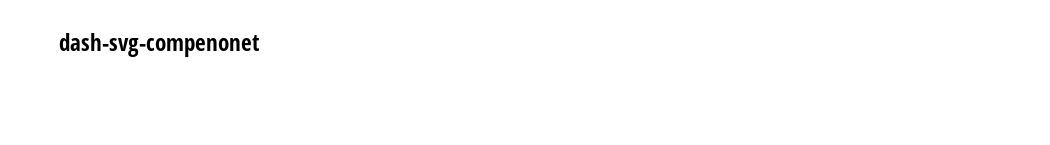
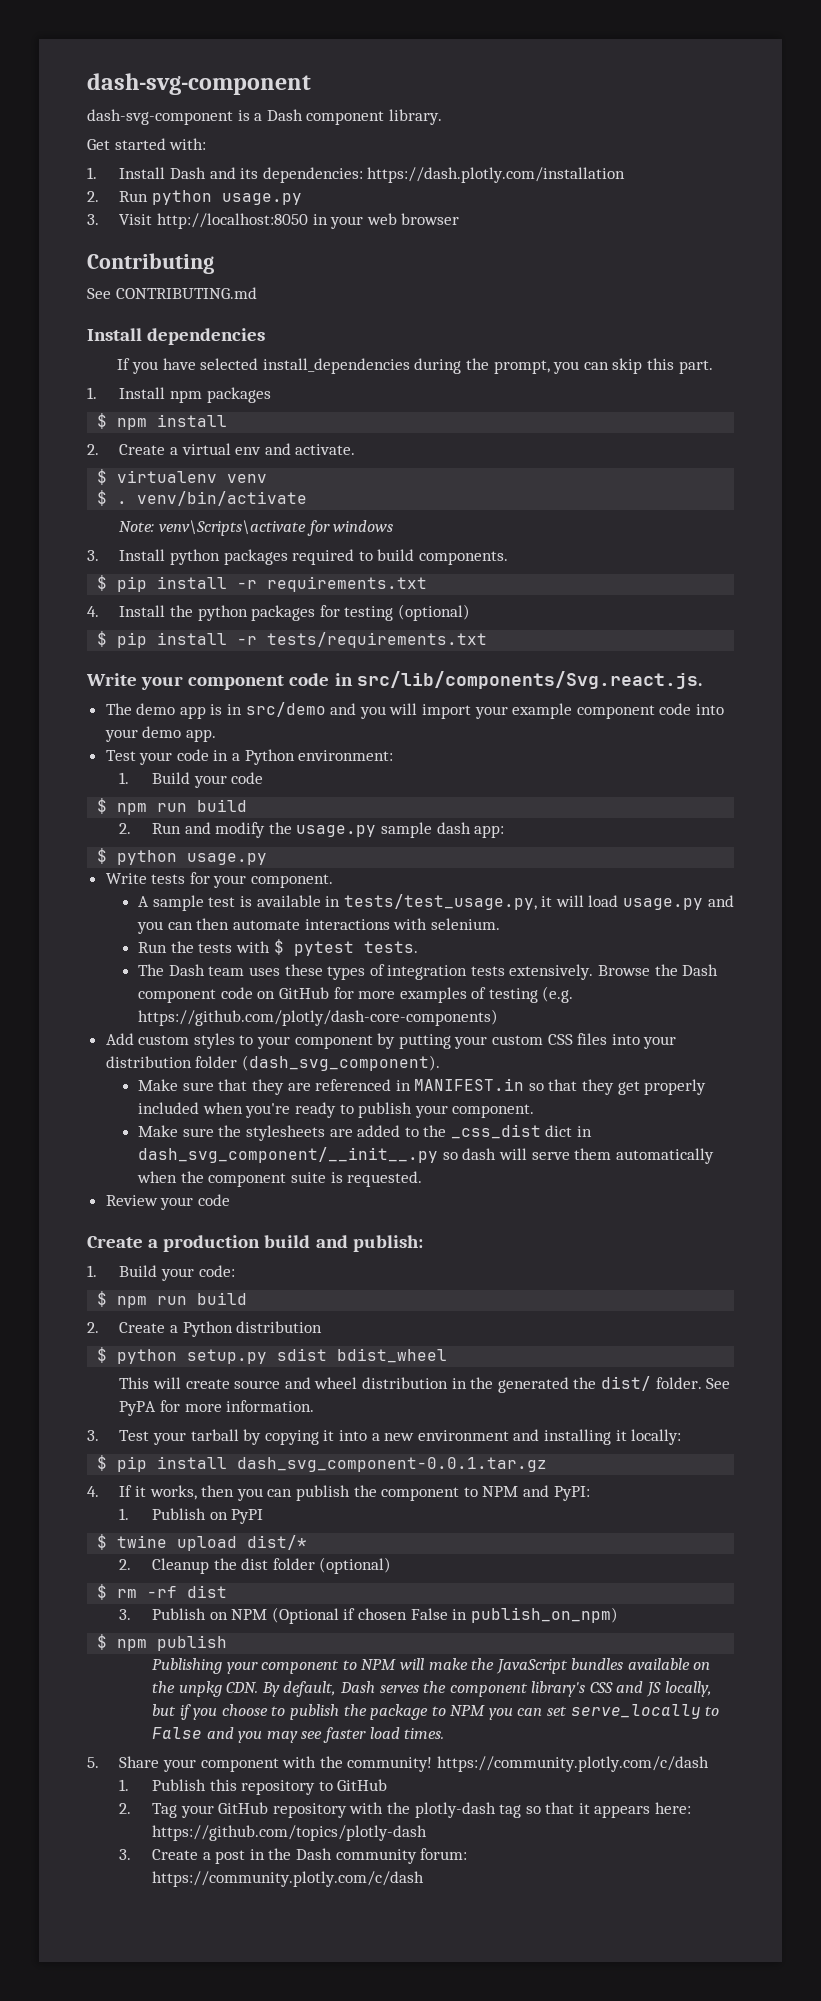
[59,33,259,57] dash-svg-compenonet -> [87,73,311,95] [87,109,442,125] [87,138,207,150] [87,167,626,183] [87,190,303,205] [87,213,460,229] [87,253,214,274] [87,287,257,299] [87,328,266,345] [117,358,713,374] [87,387,271,403] [97,413,228,430] [87,443,356,455] [97,469,268,485] [97,490,308,506] [119,520,394,536] [87,549,509,565] [97,575,428,592] [87,604,471,621] [97,631,488,648] [86,671,702,690] [105,702,724,719] [104,726,216,742] [105,749,394,765] [119,772,264,788] [97,798,248,815] [119,822,505,838] [97,848,268,865] [105,872,334,888] [138,894,734,911] [137,918,500,934] [138,939,418,956] [138,964,719,980] [138,986,574,1003] [138,1009,499,1026] [105,1033,677,1049] [105,1055,440,1071] [138,1078,707,1095] [138,1102,535,1118] [138,1124,593,1141] [138,1147,714,1164] [137,1171,423,1187] [105,1194,230,1210] [87,1235,423,1252] [87,1265,235,1281] [97,1291,248,1308] [87,1321,323,1337] [97,1347,448,1364] [119,1376,731,1393] [119,1400,315,1416] [87,1429,682,1445] [97,1455,548,1472] [87,1485,590,1501] [119,1508,264,1524] [97,1534,308,1551] [119,1557,392,1574] [97,1584,228,1600] [119,1607,618,1624] [97,1634,228,1651] [151,1658,711,1674] [151,1681,712,1697] [151,1704,720,1720] [151,1727,445,1743] [87,1756,710,1772] [119,1779,388,1795] [119,1802,692,1818] [151,1825,427,1841] [119,1848,468,1864] [151,1871,424,1887] dash-svg-component // dash-svg-component is a Dash component library. // Get started with: // 1. Install Dash and its dependencies: https://dash.plotly.com/installation // 2. Run python usage.py // 3. Visit http://localhost:8050 in your web browser // Contributing // See CONTRIBUTING.md // Install dependencies // If you have selected install_dependencies during the prompt, you can skip this part. // 1. Install npm packages // $ npm install // 2. Create a virtual env and activate. // $ virtualenv venv // $ . venv/bin/activate // Note: venv\Scripts\activate for windows // 3. Install python packages required to build components. // $ pip install -r requirements.txt // 4. Install the python packages for testing (optional) // $ pip install -r tests/requirements.txt // Write your component code in src/lib/components/Svg.react.js. // The demo app is in src/demo and you will import your example component code into your demo app. // Test your code in a Python environment: // 1. Build your code // $ npm run build // 2. Run and modify the usage.py sample dash app: // $ python usage.py // Write tests for your component. // A sample test is available in tests/test_usage.py, it will load usage.py and you can then automate interactions with selenium. // Run the tests with $ pytest tests. // The Dash team uses these types of integration tests extensively. Browse the Dash component code on GitHub for more examples of testing (e.g. https://github.com/plotly/dash-core-components) // Add custom styles to your component by putting your custom CSS files into your distribution folder (dash_svg_component). // Make sure that they are referenced in MANIFEST.in so that they get properly included when you're ready to publish your component. // Make sure the stylesheets are added to the _css_dist dict in dash_svg_component/__init__.py so dash will serve them automatically when the component suite is requested. // Review your code // Create a production build and publish: // 1. Build your code: // $ npm run build // 2. Create a Python distribution // $ python setup.py sdist bdist_wheel // This will create source and wheel distribution in the generated the dist/ folder. See PyPA for more information. // 3. Test your tarball by copying it into a new environment and installing it locally: // $ pip install dash_svg_component-0.0.1.tar.gz // 4. If it works, then you can publish the component to NPM and PyPI: // 1. Publish on PyPI // $ twine upload dist/* // 2. Cleanup the dist folder (optional) // $ rm -rf dist // 3. Publish on NPM (Optional if chosen False in publish_on_npm) // $ npm publish // Publishing your component to NPM will make the JavaScript bundles available on the unpkg CDN. By default, Dash serves the component library's CSS and JS locally, but if you choose to publish the package to NPM you can set serve_locally to False and you may see faster load times. // 5. Share your component with the community! https://community.plotly.com/c/dash // 1. Publish this repository to GitHub // 2. Tag your GitHub repository with the plotly-dash tag so that it appears here: https://github.com/topics/plotly-dash // 3. Create a post in the Dash community forum: https://community.plotly.com/c/dash

